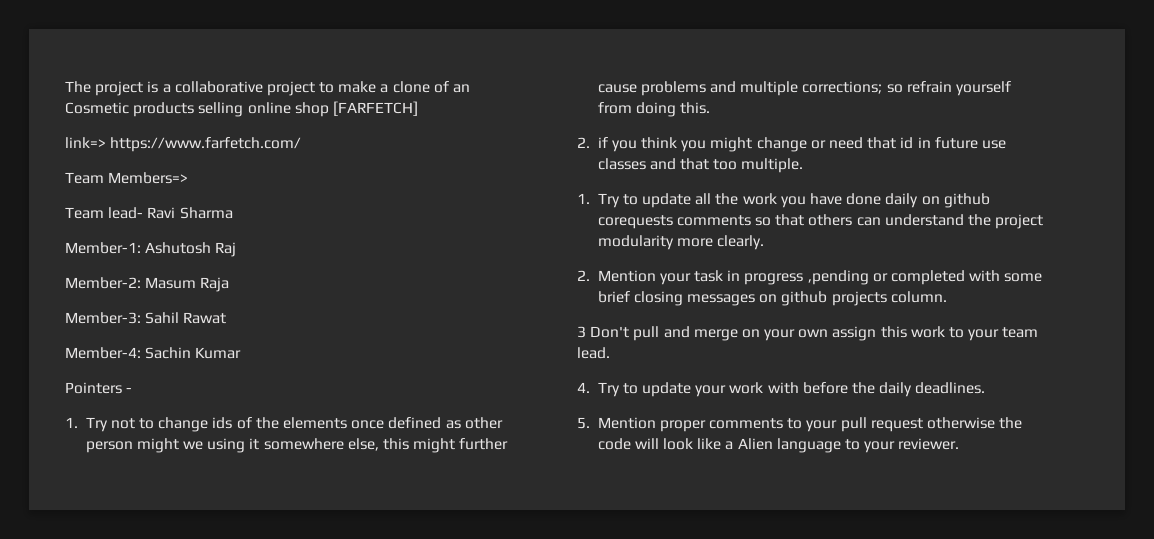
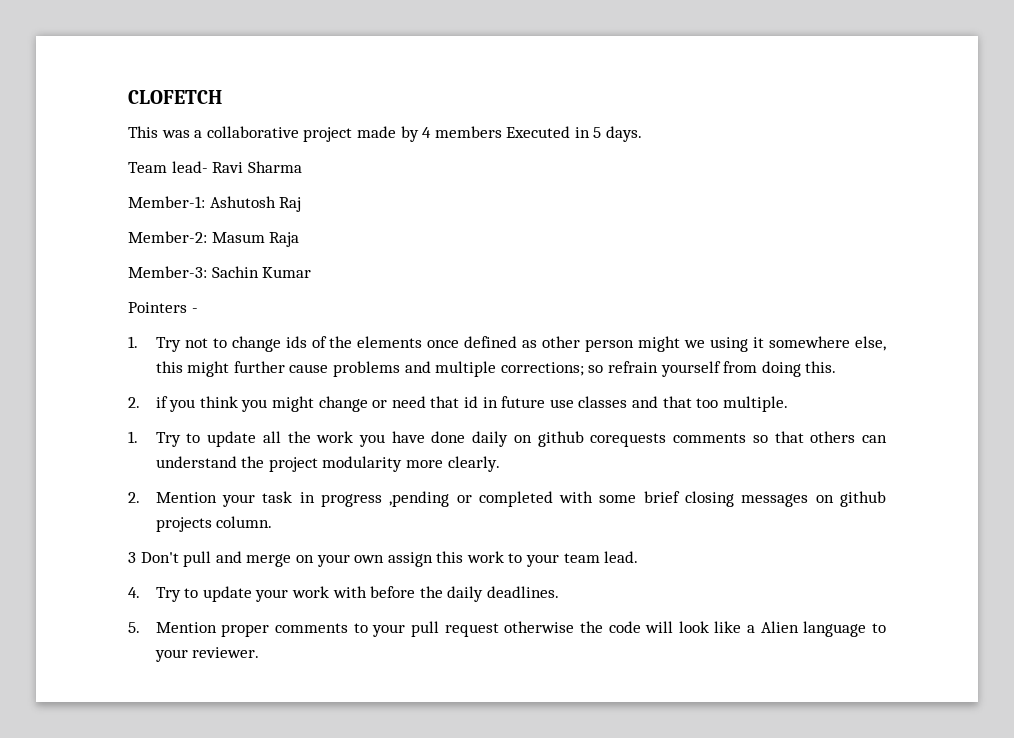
[65,81,471,96] [65,101,418,117] [65,137,302,152] [65,172,189,184] The project is a collaborative project to make a clone of an Cosmetic products selling online shop [FARFETCH] // link=> https://www.farfetch.com/ // Team Members=> -> [128,90,222,104] [128,126,643,142] CLOFETCH // This was a collaborative project made by 4 members Executed in 5 days.
[145,312,227,324] [65,347,141,359] Sahil Rawat // Member-4: -> (207, 272) none

